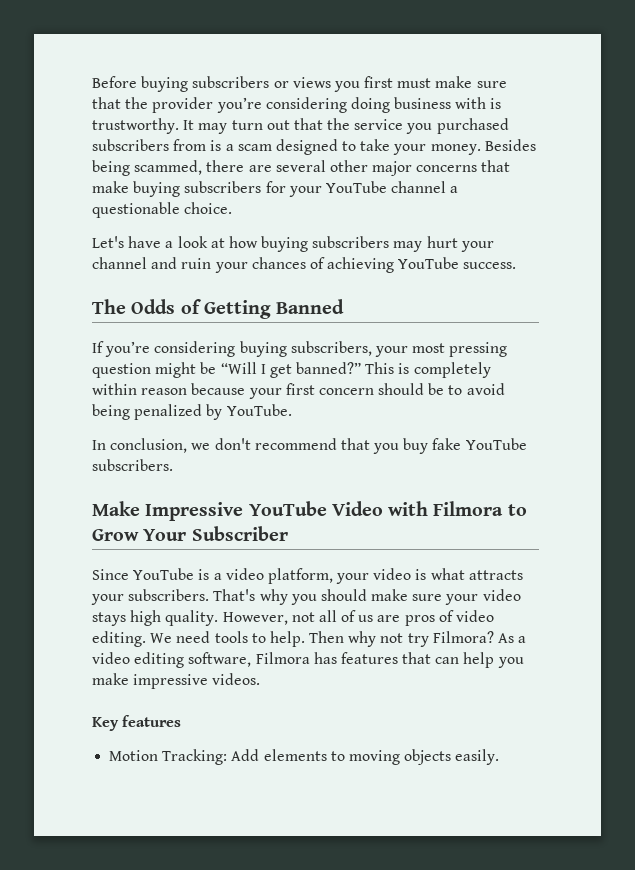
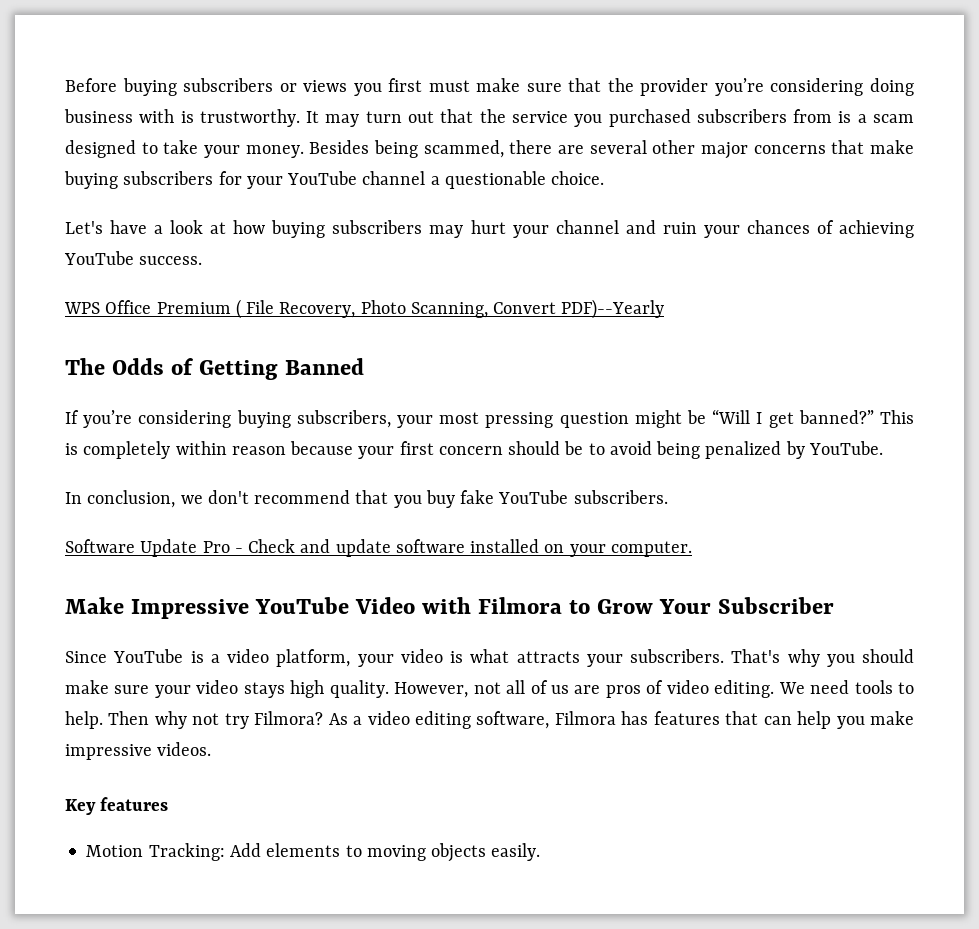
(517, 265) none -> [64,299,665,319] // WPS Office Premium ( File Recovery, Photo Scanning, Convert PDF)--Yearly
(173, 465) none -> [65,539,692,557] // Software Update Pro - Check and update software installed on your computer.

